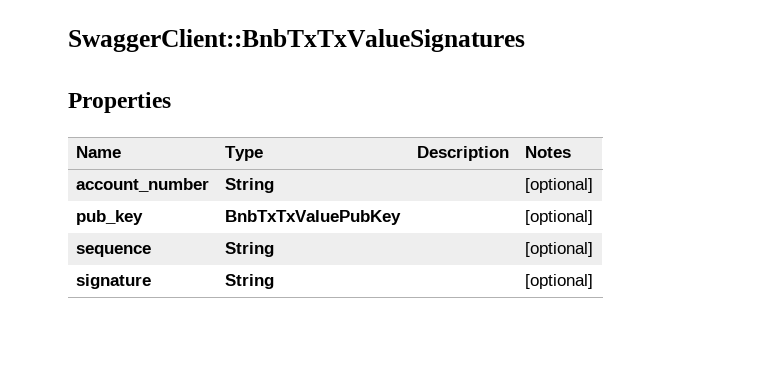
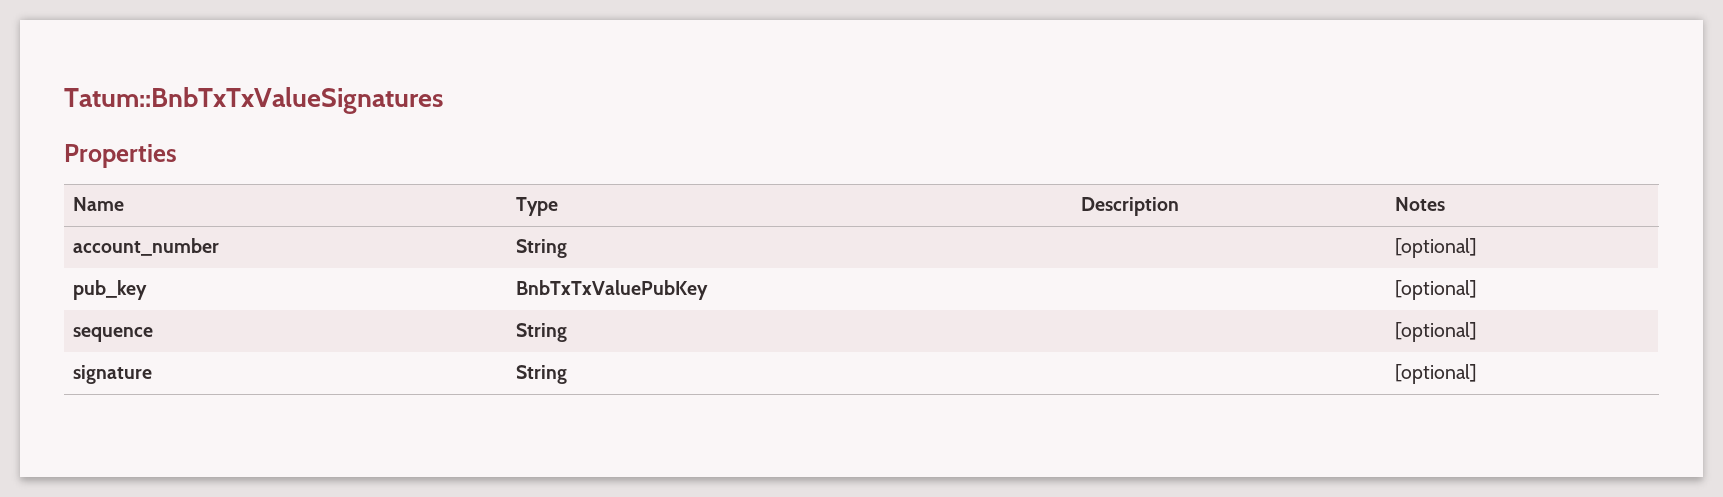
[68,29,525,52] SwaggerClient::BnbTxTxValueSignatures -> [64,87,443,114] Tatum::BnbTxTxValueSignatures

